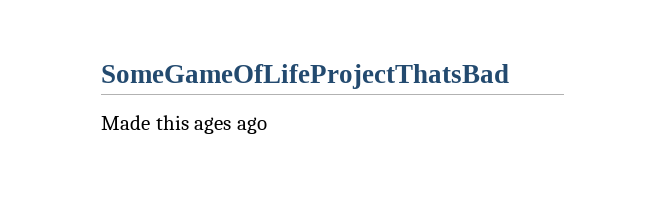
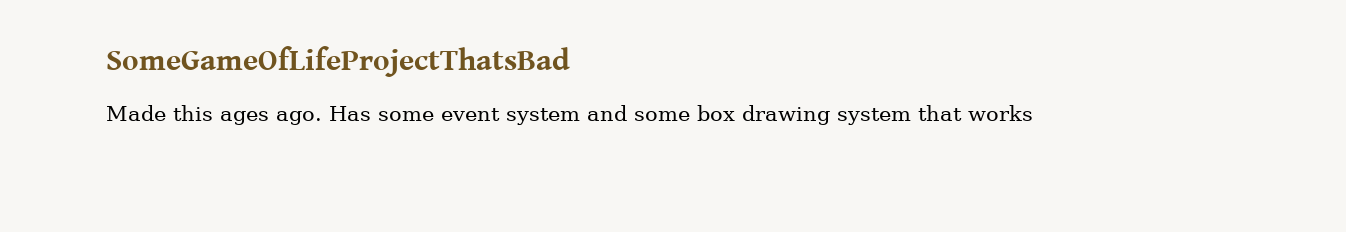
[236,117,267,134] ago -> [276,105,1033,125] ago. Has some event system and some box drawing system that works

